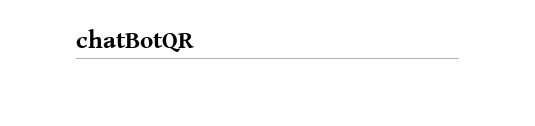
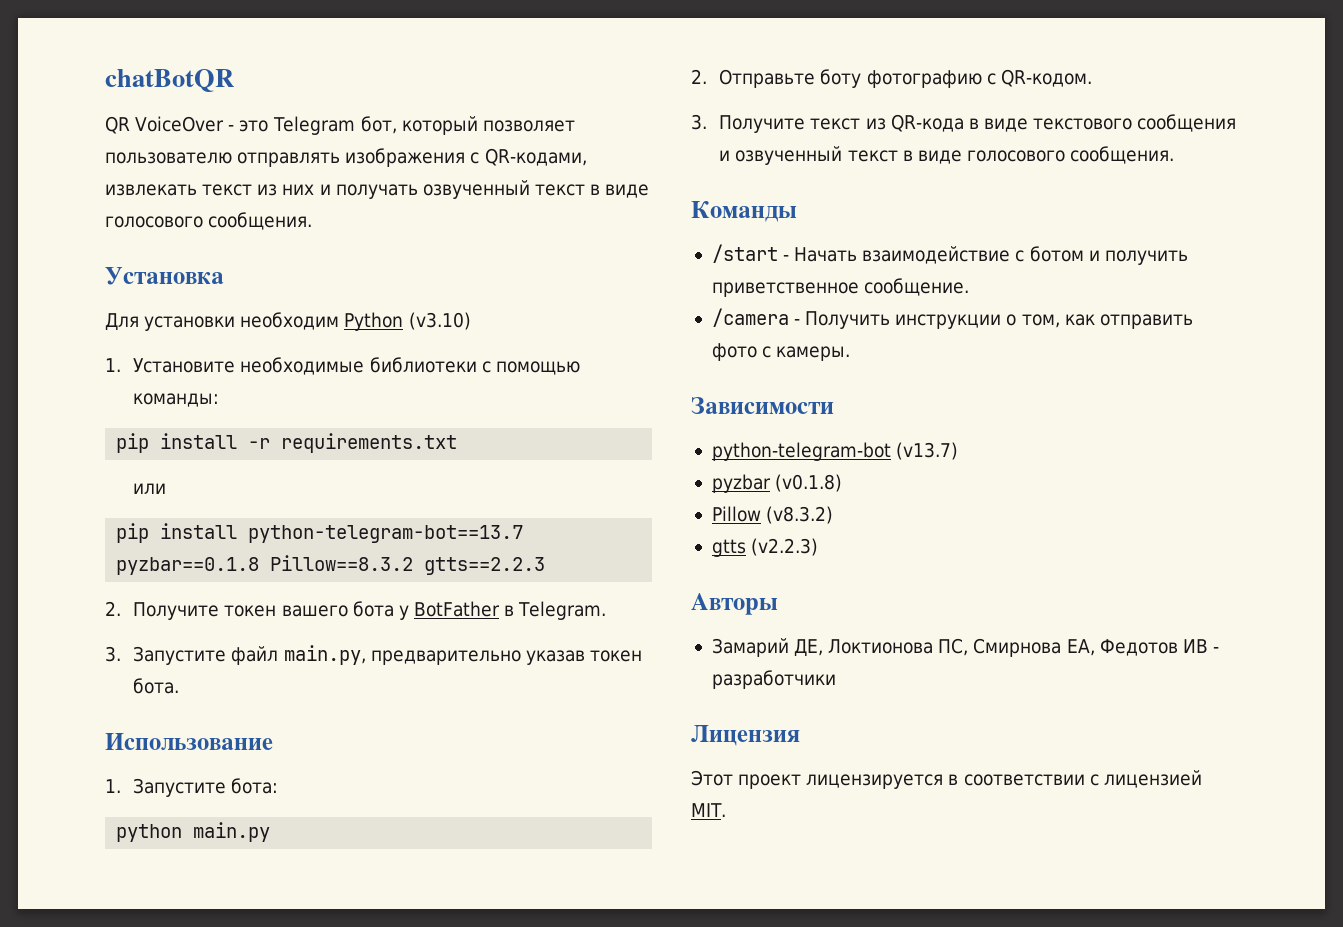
(194, 40) none -> [105,116,575,135] [105,148,587,167] [105,180,650,199] [105,212,313,230] [105,267,224,285] [105,312,471,331] [105,357,580,375] [133,393,220,407] [116,433,458,453] [133,483,167,494] [116,523,524,543] [116,555,546,575] [105,601,607,620] [105,645,642,665] [133,678,180,694] [105,733,273,750] [105,778,279,797] [116,822,271,842] [691,69,1092,88] [691,114,1237,133] [719,146,1175,165] [691,201,797,222] [711,244,1188,265] [711,278,970,297] [711,308,1193,329] [711,343,851,361] [691,397,834,414] [711,442,959,461] [711,474,843,493] [711,506,834,524] [711,538,819,557] [691,593,778,615] [711,638,1219,657] [711,670,836,689] [691,725,800,746] [691,770,1202,789] [691,803,726,817] // QR VoiceOver - это Telegram бот, который позволяет пользователю отправлять изображения с QR-кодами, извлекать текст из них и получать озвученный текст в виде голосового сообщения. // Установка // Для установки необходим Python (v3.10) // 1. Установите необходимые библиотеки с помощью команды: // pip install -r requirements.txt // или // pip install python-telegram-bot==13.7 pyzbar==0.1.8 Pillow==8.3.2 gtts==2.2.3 // 2. Получите токен вашего бота у BotFather в Telegram. // 3. Запустите файл main.py, предварительно указав токен бота. // Использование // 1. Запустите бота: // python main.py // 2. Отправьте боту фотографию с QR-кодом. // 3. Получите текст из QR-кода в виде текстового сообщения и озвученный текст в виде голосового сообщения. // Команды // /start - Начать взаимодействие с ботом и получить приветственное сообщение. // /camera - Получить инструкции о том, как отправить фото с камеры. // Зависимости // python-telegram-bot (v13.7) // pyzbar (v0.1.8) // Pillow (v8.3.2) // gtts (v2.2.3) // Авторы // Замарий ДЕ, Локтионова ПС, Смирнова ЕА, Федотов ИВ - разработчики // Лицензия // Этот проект лицензируется в соответствии с лицензией MIT.

